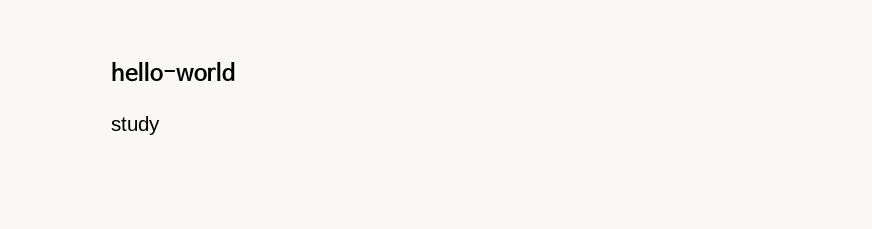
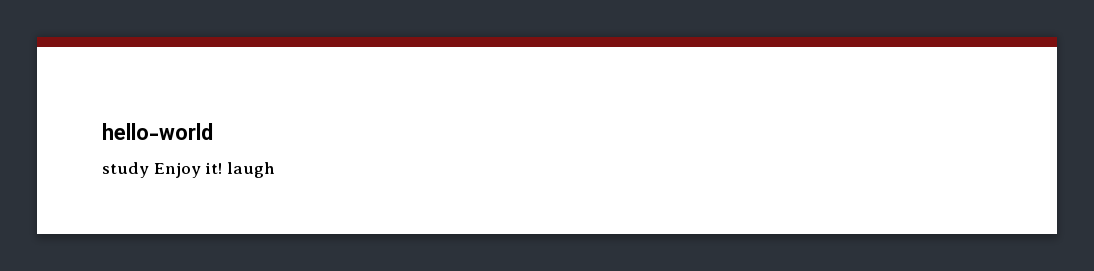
(160, 125) none -> [153,162,276,178] Enjoy it! laugh

